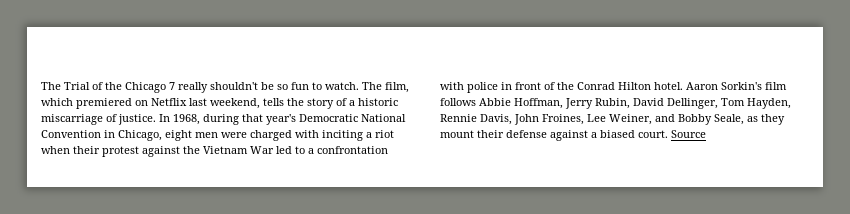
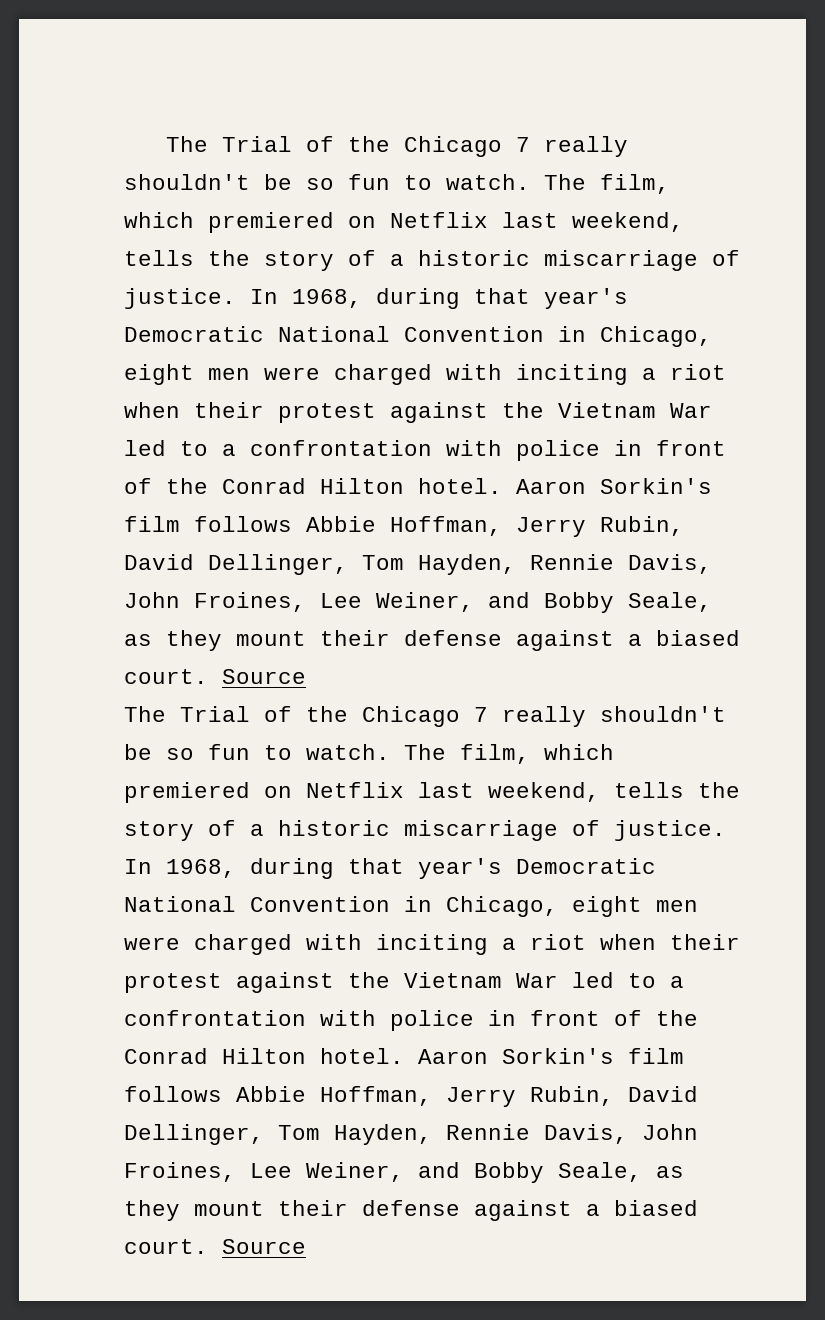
(706, 134) none -> [124,706,726,727] [124,744,614,764] [124,782,740,803] [124,820,726,841] [124,858,656,879] [124,896,698,917] [124,934,740,955] [124,972,684,993] [124,1010,698,1031] [124,1048,684,1064] [124,1086,698,1107] [124,1124,698,1145] [124,1162,684,1183] [124,1200,698,1221] [124,1239,306,1254] // The Trial of the Chicago 7 really shouldn't be so fun to watch. The film, which premiered on Netflix last weekend, tells the story of a historic miscarriage of justice. In 1968, during that year's Democratic National Convention in Chicago, eight men were charged with inciting a riot when their protest against the Vietnam War led to a confrontation with police in front of the Conrad Hilton hotel. Aaron Sorkin's film follows Abbie Hoffman, Jerry Rubin, David Dellinger, Tom Hayden, Rennie Davis, John Froines, Lee Weiner, and Bobby Seale, as they mount their defense against a biased court. Source

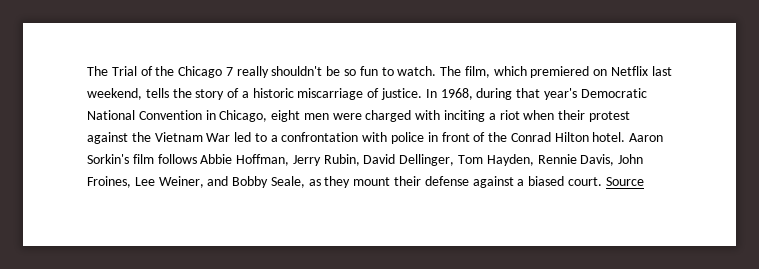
[124,706,726,727] [124,744,614,764] [124,782,740,803] [124,820,726,841] [124,858,656,879] [124,896,698,917] [124,934,740,955] [124,972,684,993] [124,1010,698,1031] [124,1048,684,1064] [124,1086,698,1107] [124,1124,698,1145] [124,1162,684,1183] [124,1200,698,1221] [124,1239,306,1254] // The Trial of the Chicago 7 really shouldn't be so fun to watch. The film, which premiered on Netflix last weekend, tells the story of a historic miscarriage of justice. In 1968, during that year's Democratic National Convention in Chicago, eight men were charged with inciting a riot when their protest against the Vietnam War led to a confrontation with police in front of the Conrad Hilton hotel. Aaron Sorkin's film follows Abbie Hoffman, Jerry Rubin, David Dellinger, Tom Hayden, Rennie Davis, John Froines, Lee Weiner, and Bobby Seale, as they mount their defense against a biased court. Source -> (644, 181) none

